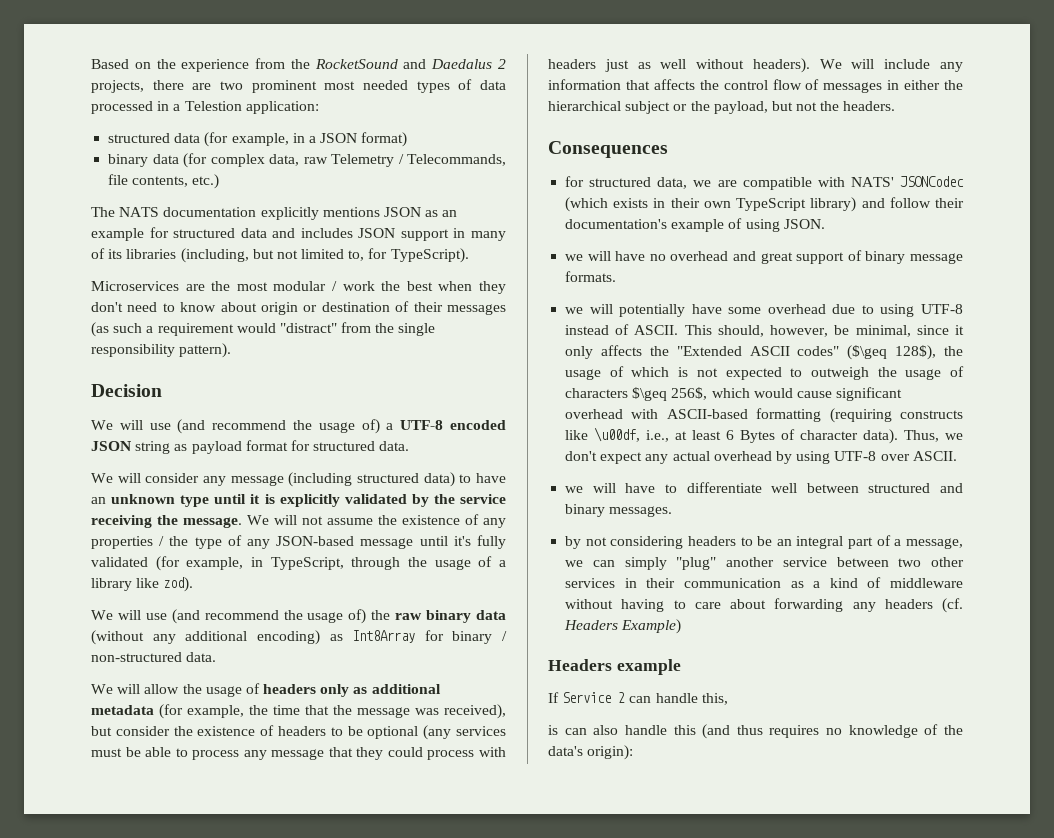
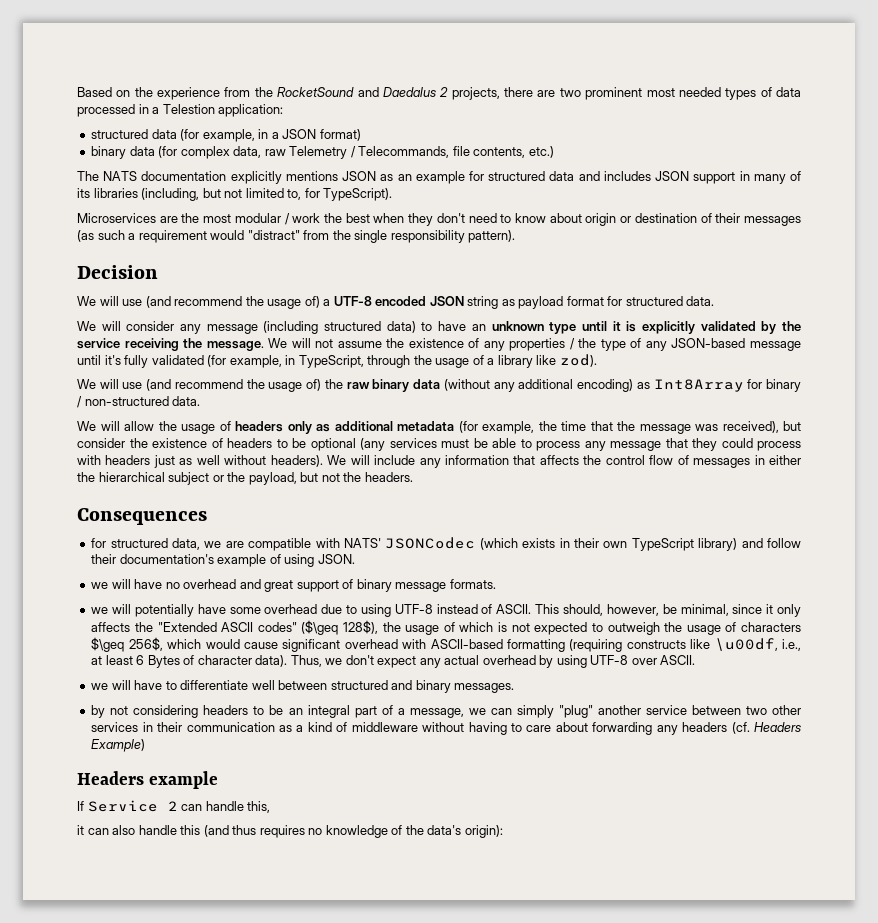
[548,725,558,735] is -> [77,825,84,835] it

